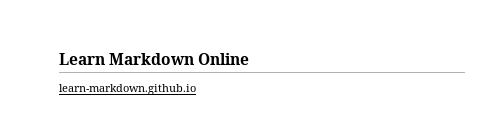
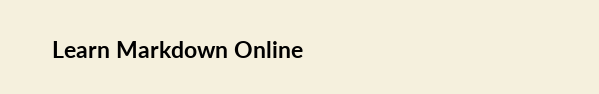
[59,84,196,95] // learn-markdown.github.io -> (304, 49) none

